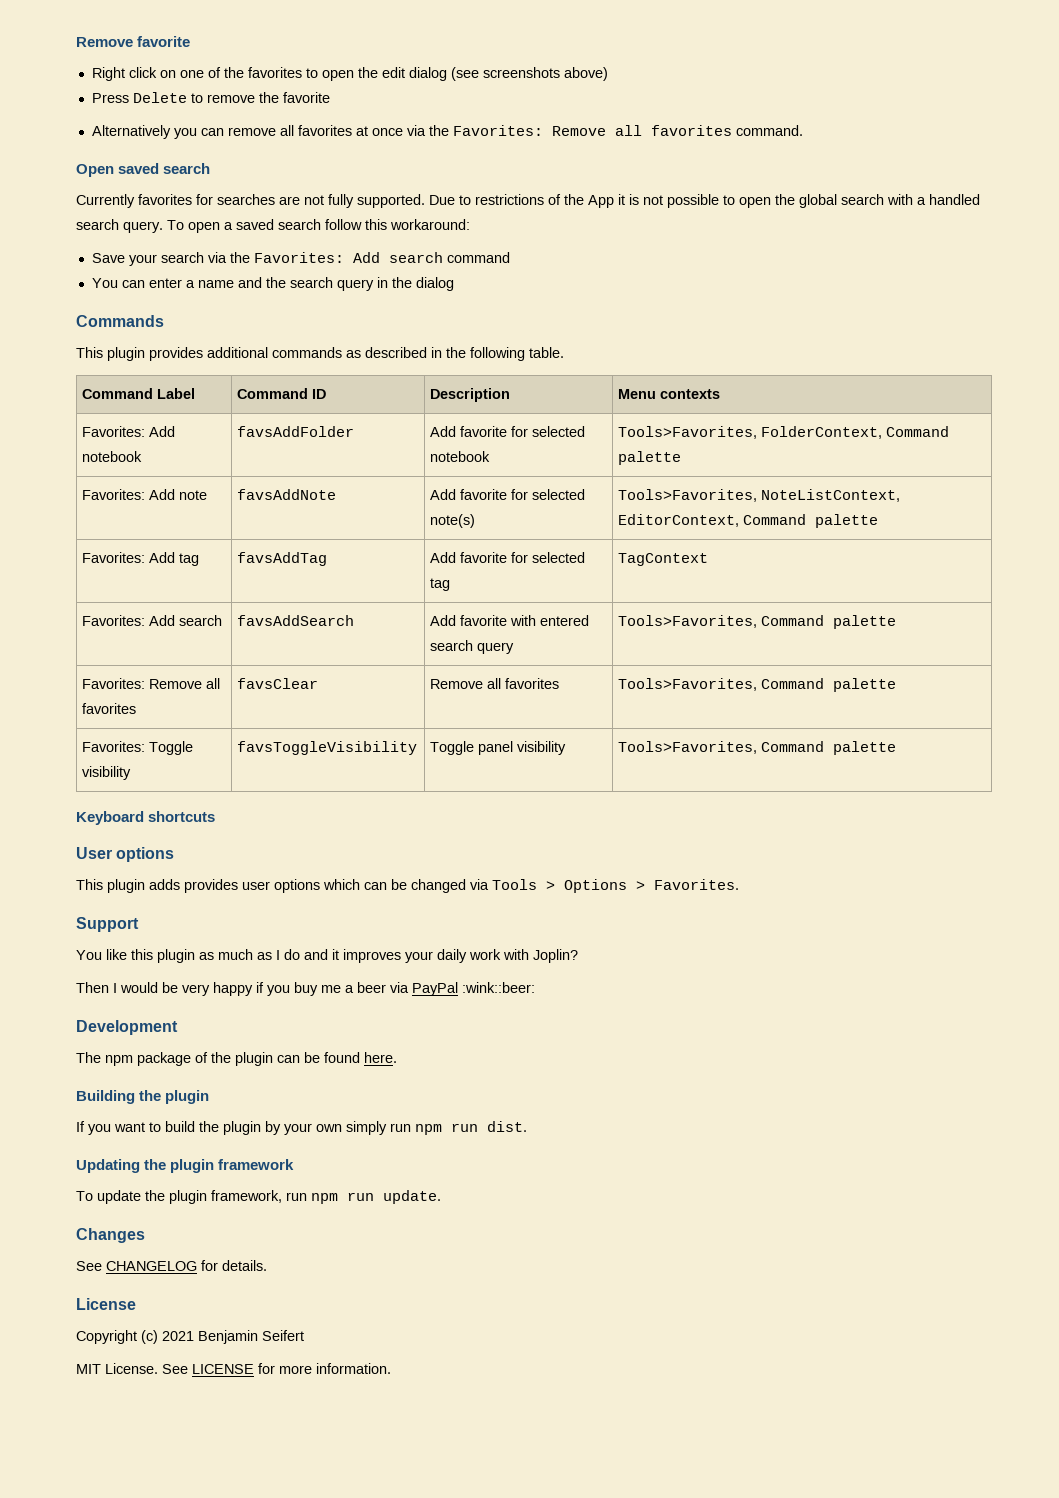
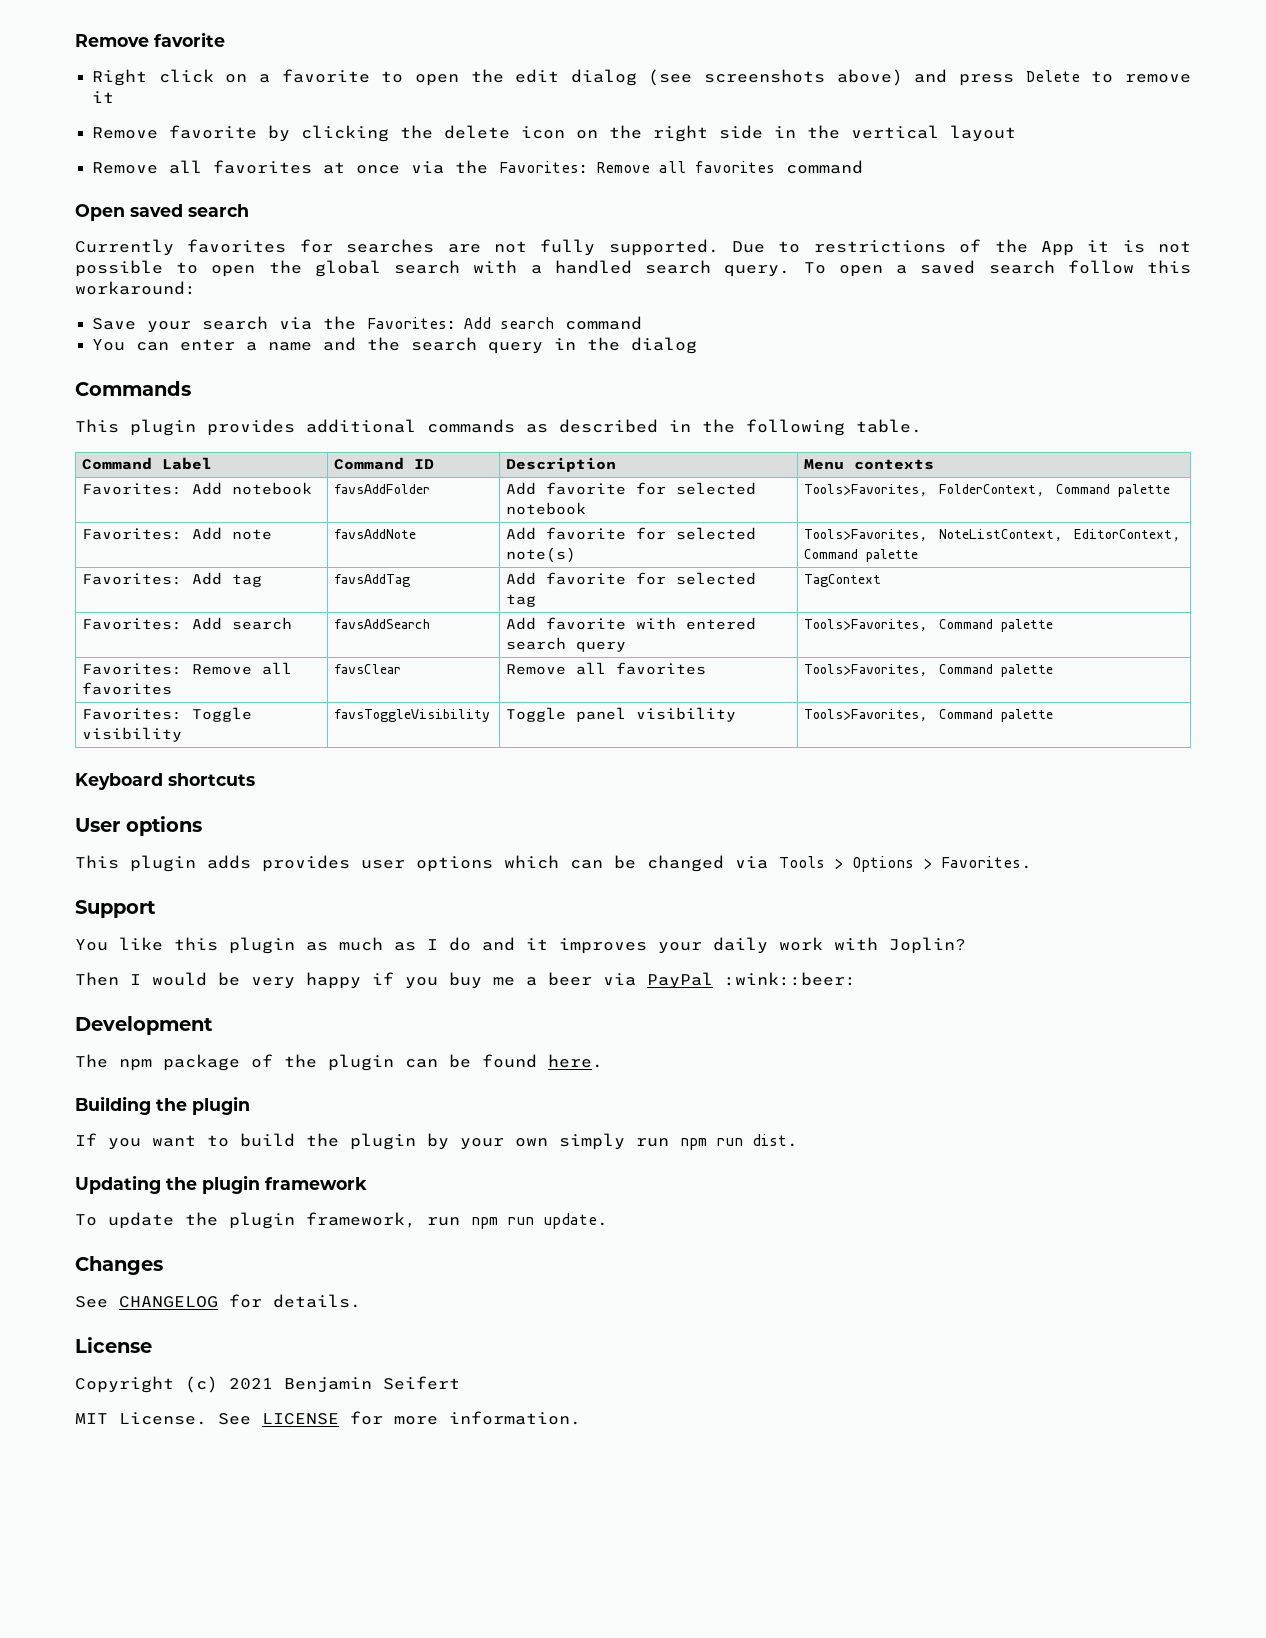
[179,67,302,78] one of the favorites -> [258,69,370,83] a favorite
[91,93,129,103] // Press -> [914,69,1015,86] and press
[258,92,330,103] [91,125,276,139] the favorite // Alternatively you can remove -> [92,91,115,103] [92,125,1017,142] [92,162,159,174] it // Remove favorite by clicking the delete icon on the right side in the vertical layout // Remove
[735,125,803,136] command. -> [786,160,864,174] command

